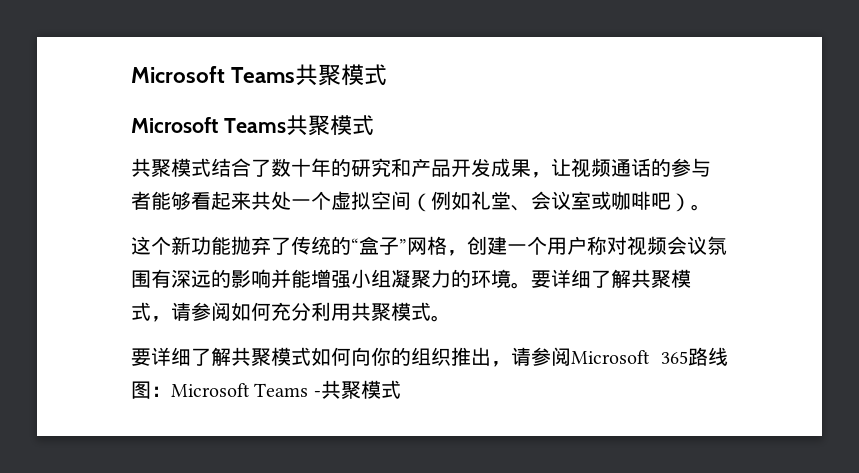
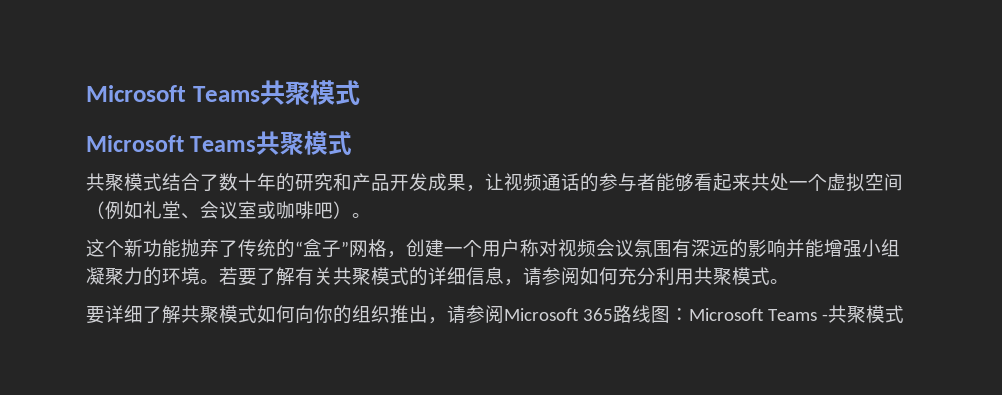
[531,269,691,288] [131,302,151,321] 要详细了解共聚模式 -> [219,267,504,286] 若要了解有关共聚模式的详细信息

